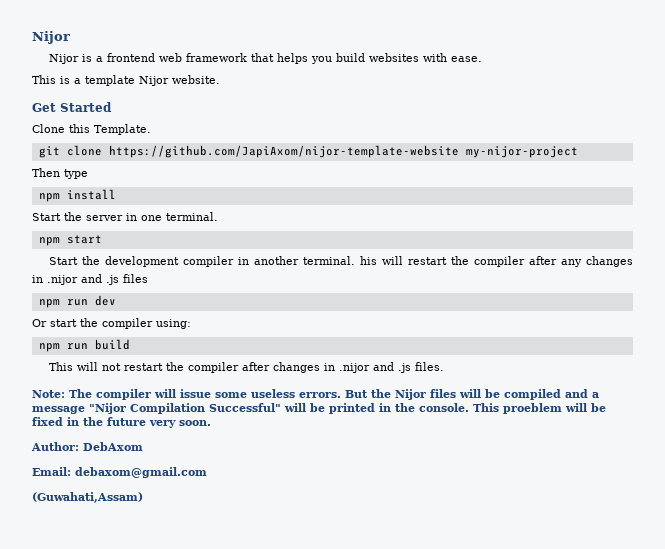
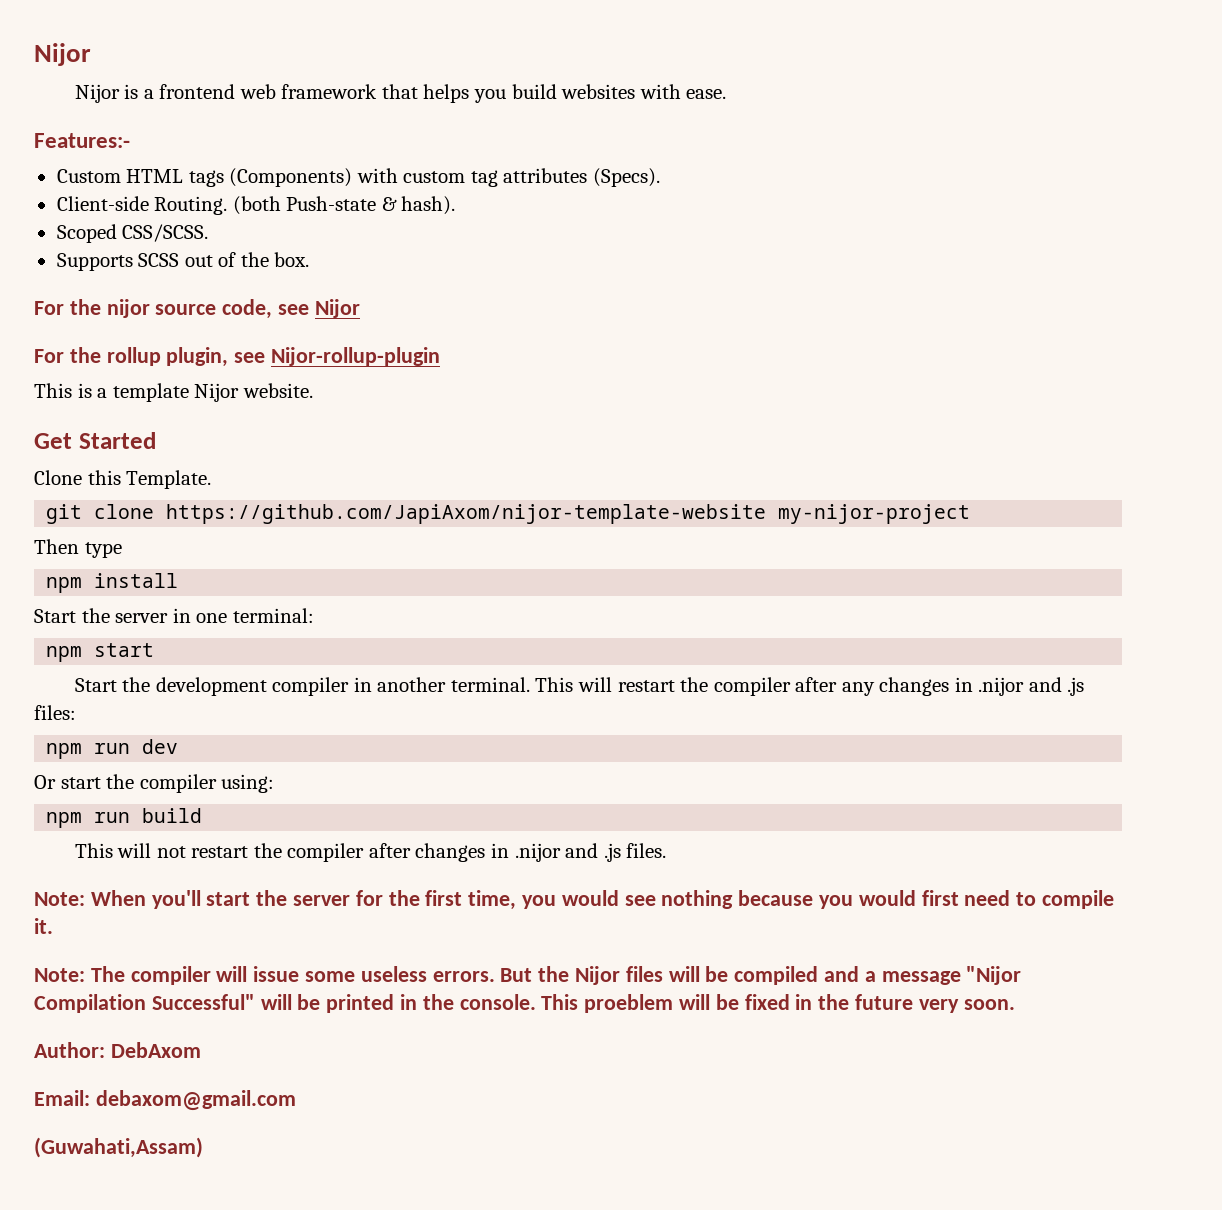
(482, 59) none -> [34,133,130,148] [56,168,660,187] [56,196,456,215] [56,224,209,243] [56,252,310,271] [34,299,360,319] [34,347,441,367] // Features:- // Custom HTML tags (Components) with custom tag attributes (Specs). // Client-side Routing. (both Push-state & hash). // Scoped CSS/SCSS. // Supports SCSS out of the box. // For the nijor source code, see Nijor // For the rollup plugin, see Nijor-rollup-plugin
[166,212,218,221] terminal. -> [232,608,314,623] terminal:
[359,256,377,265] his -> [535,677,574,692] This
[123,274,148,283] files -> [34,705,76,720] files:
(444, 366) none -> [34,890,1115,910] [34,918,53,934] // Note: When you'll start the server for the first time, you would see nothing because you would first need to compile it.

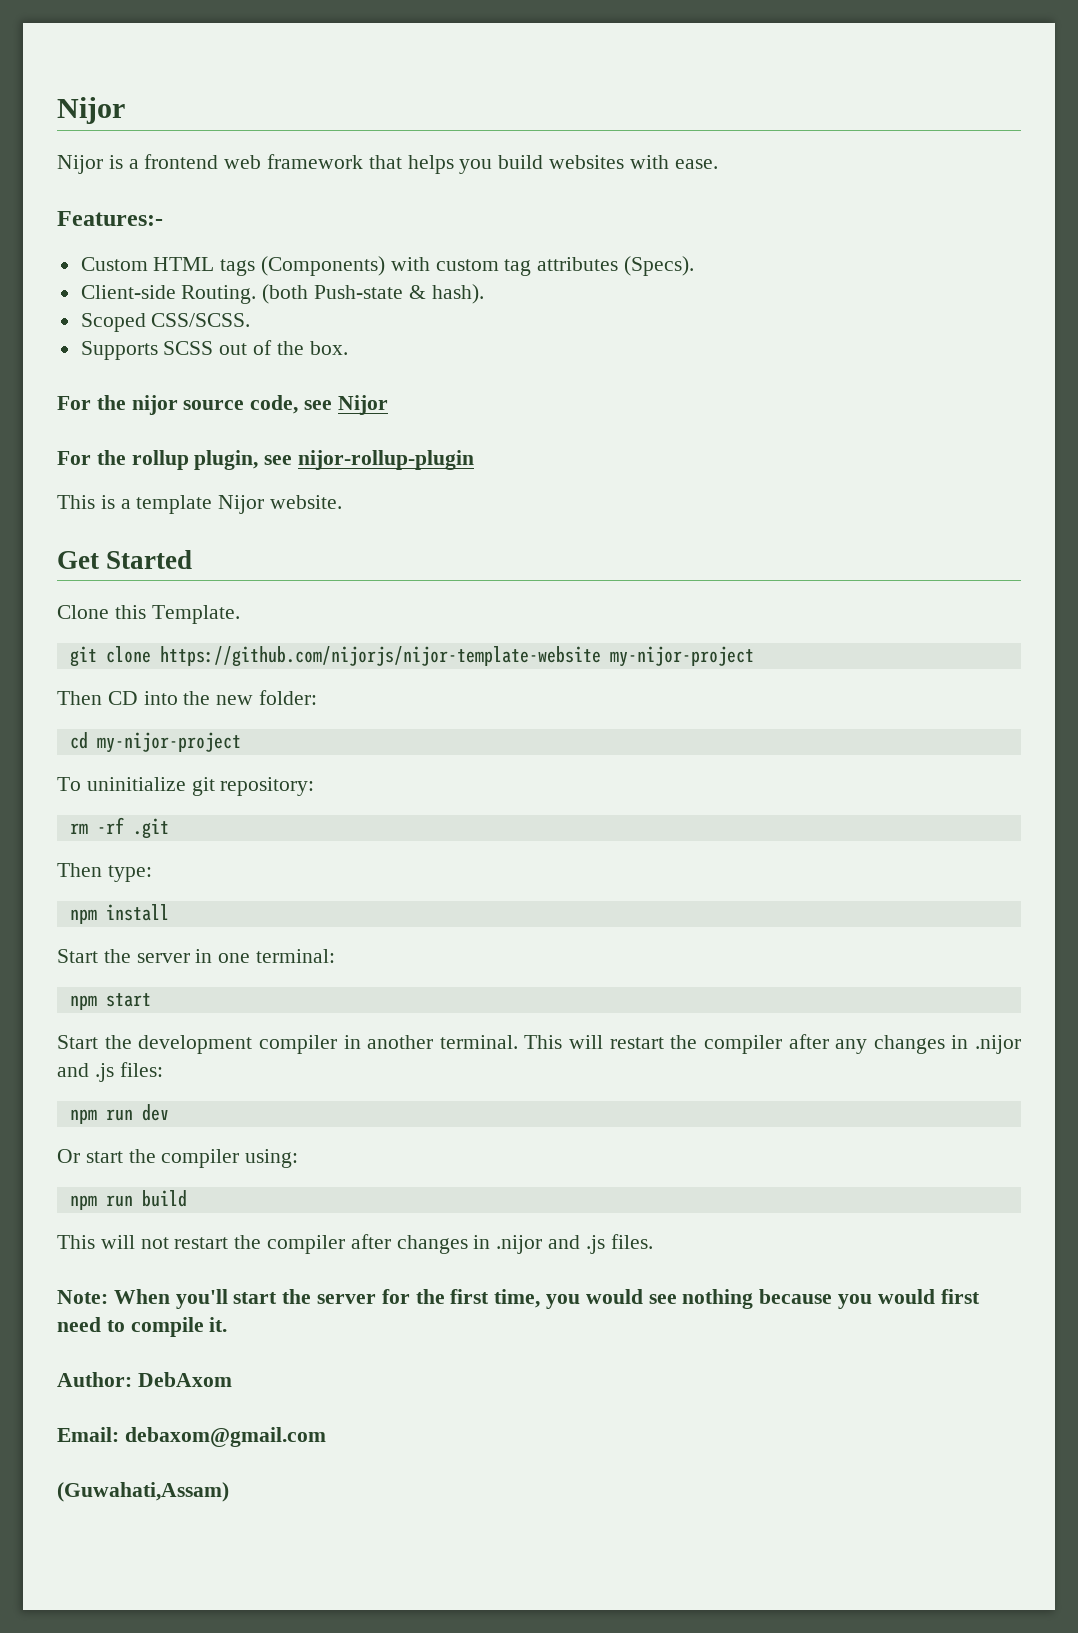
[271,347,441,366] Nijor-rollup-plugin -> [298,450,475,470] nijor-rollup-plugin
[166,504,767,524] https://github.com/JapiAxom/nijor-template-website -> [159,646,601,667] https://github.com/nijorjs/nijor-template-website
[84,542,122,558] type -> [107,690,318,705] [69,732,241,753] [57,777,315,796] [69,817,169,839] [57,863,152,882] CD into the new folder: // cd my-nijor-project // To uninitialize git repository: // rm -rf .git // Then type:
[34,966,1022,985] [34,994,1015,1013] // Note: The compiler will issue some useless errors. But the Nijor files will be compiled and a message "Nijor Compilation Successful" will be printed in the console. This proeblem will be fixed in the future very soon. -> (228, 1324) none

